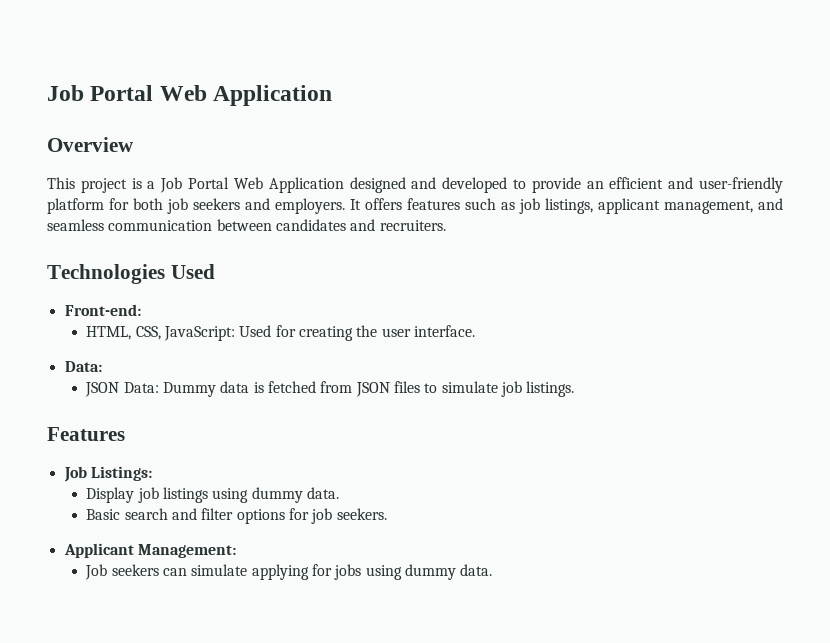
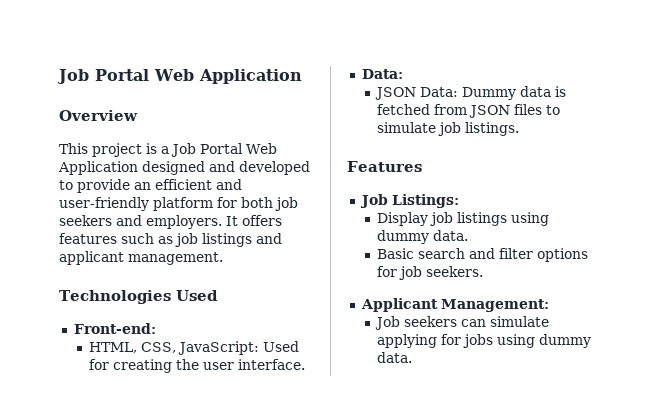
[545,198,783,214] [47,219,446,231] listings, applicant management, and seamless communication between candidates and recruiters. -> [202,233,282,247] [59,251,223,265] listings and applicant management.

